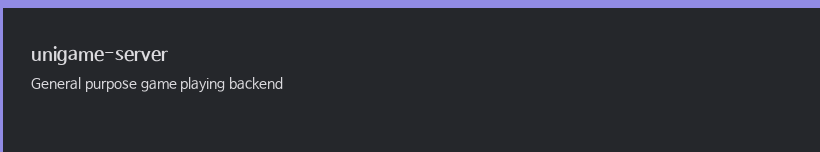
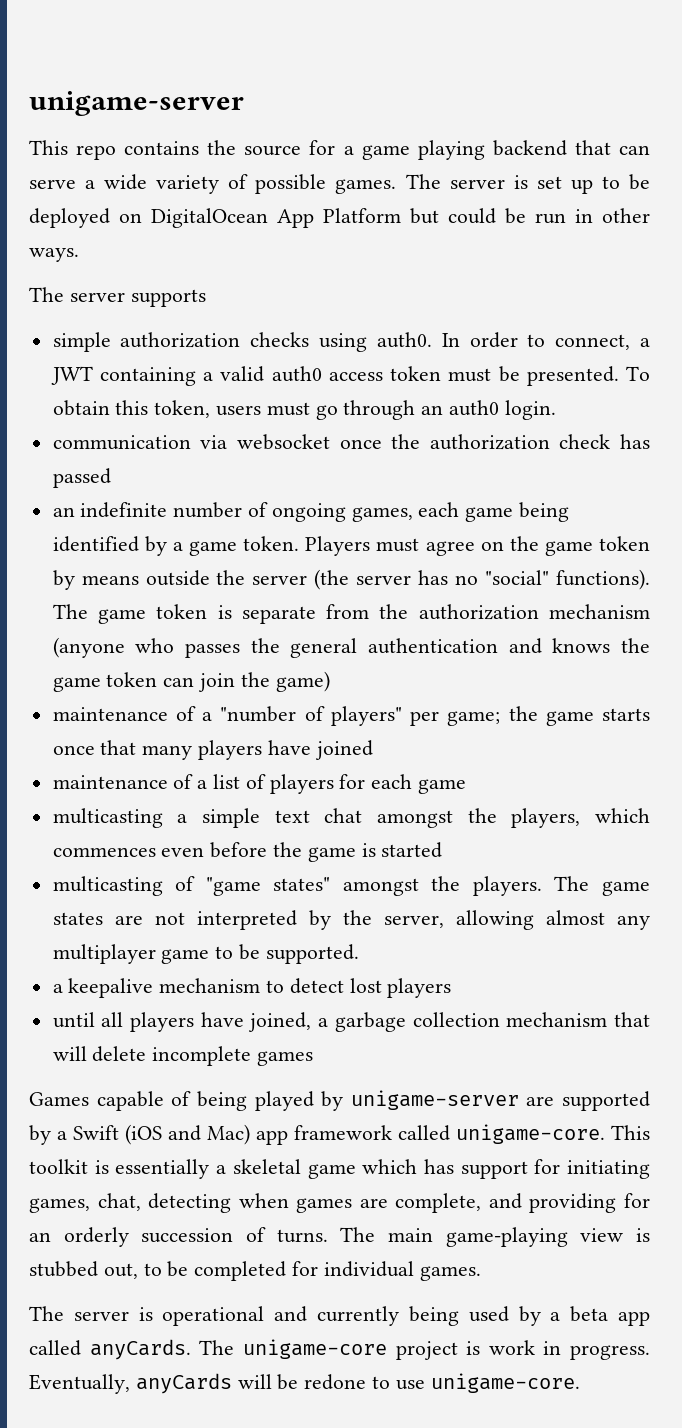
[31,77,284,93] General purpose game playing backend -> [29,140,650,160] [29,174,651,194] [29,208,650,228] [29,248,79,262] [29,287,206,307] [52,332,650,352] [50,366,651,386] [52,400,556,420] [52,434,650,450] [52,468,111,488] [52,502,570,522] [52,536,650,556] [52,569,650,590] [52,604,650,624] [52,637,650,658] [52,671,330,692] [52,706,651,726] [52,740,373,760] [52,774,467,794] [52,808,650,828] [52,842,443,862] [52,876,650,896] [52,910,650,930] [52,944,359,964] [52,978,452,998] [52,1012,650,1032] [52,1046,314,1066] [29,1090,650,1111] [29,1124,650,1145] [29,1159,650,1179] [29,1193,650,1213] [29,1227,650,1247] [29,1261,481,1281] [29,1306,651,1326] [29,1339,650,1360] [29,1373,580,1394] This repo contains the source for a game playing backend that can serve a wide variety of possible games. The server is set up to be deployed on DigitalOcean App Platform but could be run in other ways. // The server supports // simple authorization checks using auth0. In order to connect, a JWT containing a valid auth0 access token must be presented. To obtain this token, users must go through an auth0 login. // communication via websocket once the authorization check has passed // an indefinite number of ongoing games, each game being identified by a game token. Players must agree on the game token by means outside the server (the server has no "social" functions). The game token is separate from the authorization mechanism (anyone who passes the general authentication and knows the game token can join the game) // maintenance of a "number of players" per game; the game starts once that many players have joined // maintenance of a list of players for each game // multicasting a simple text chat amongst the players, which commences even before the game is started // multicasting of "game states" amongst the players. The game states are not interpreted by the server, allowing almost any multiplayer game to be supported. // a keepalive mechanism to detect lost players // until all players have joined, a garbage collection mechanism that will delete incomplete games // Games capable of being played by unigame-server are supported by a Swift (iOS and Mac) app framework called unigame-core. This toolkit is essentially a skeletal game which has support for initiating games, chat, detecting when games are complete, and providing for an orderly succession of turns. The main game-playing view is stubbed out, to be completed for individual games. // The server is operational and currently being used by a beta app called anyCards. The unigame-core project is work in progress. Eventually, anyCards will be redone to use unigame-core.

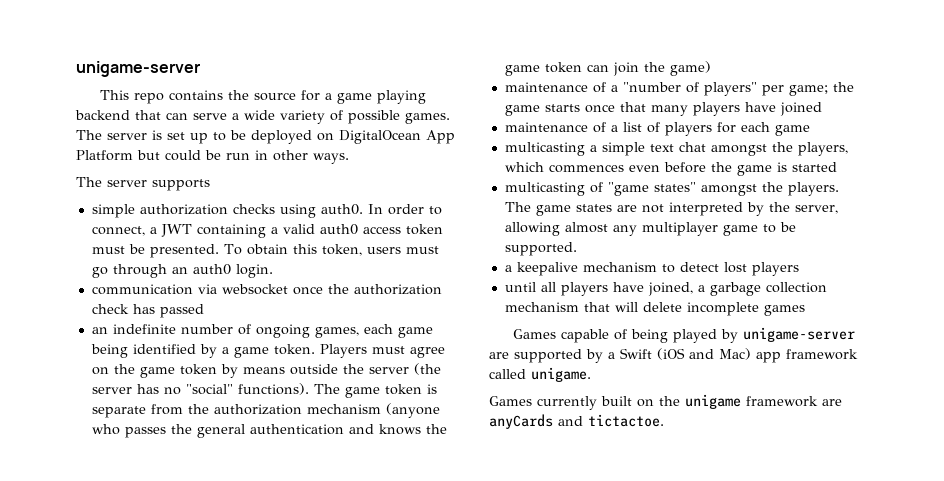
[456,1124,650,1144] [29,1159,650,1179] [29,1193,650,1213] [29,1227,650,1247] [29,1261,481,1281] [29,1306,651,1326] [29,1339,650,1360] [29,1373,580,1394] unigame-core. This toolkit is essentially a skeletal game which has support for initiating games, chat, detecting when games are complete, and providing for an orderly succession of turns. The main game-playing view is stubbed out, to be completed for individual games. // The server is operational and currently being used by a beta app called anyCards. The unigame-core project is work in progress. Eventually, anyCards will be redone to use unigame-core. -> [531,367,591,382] [489,394,842,410] [489,414,664,429] unigame. // Games currently built on the unigame framework are anyCards and tictactoe.

